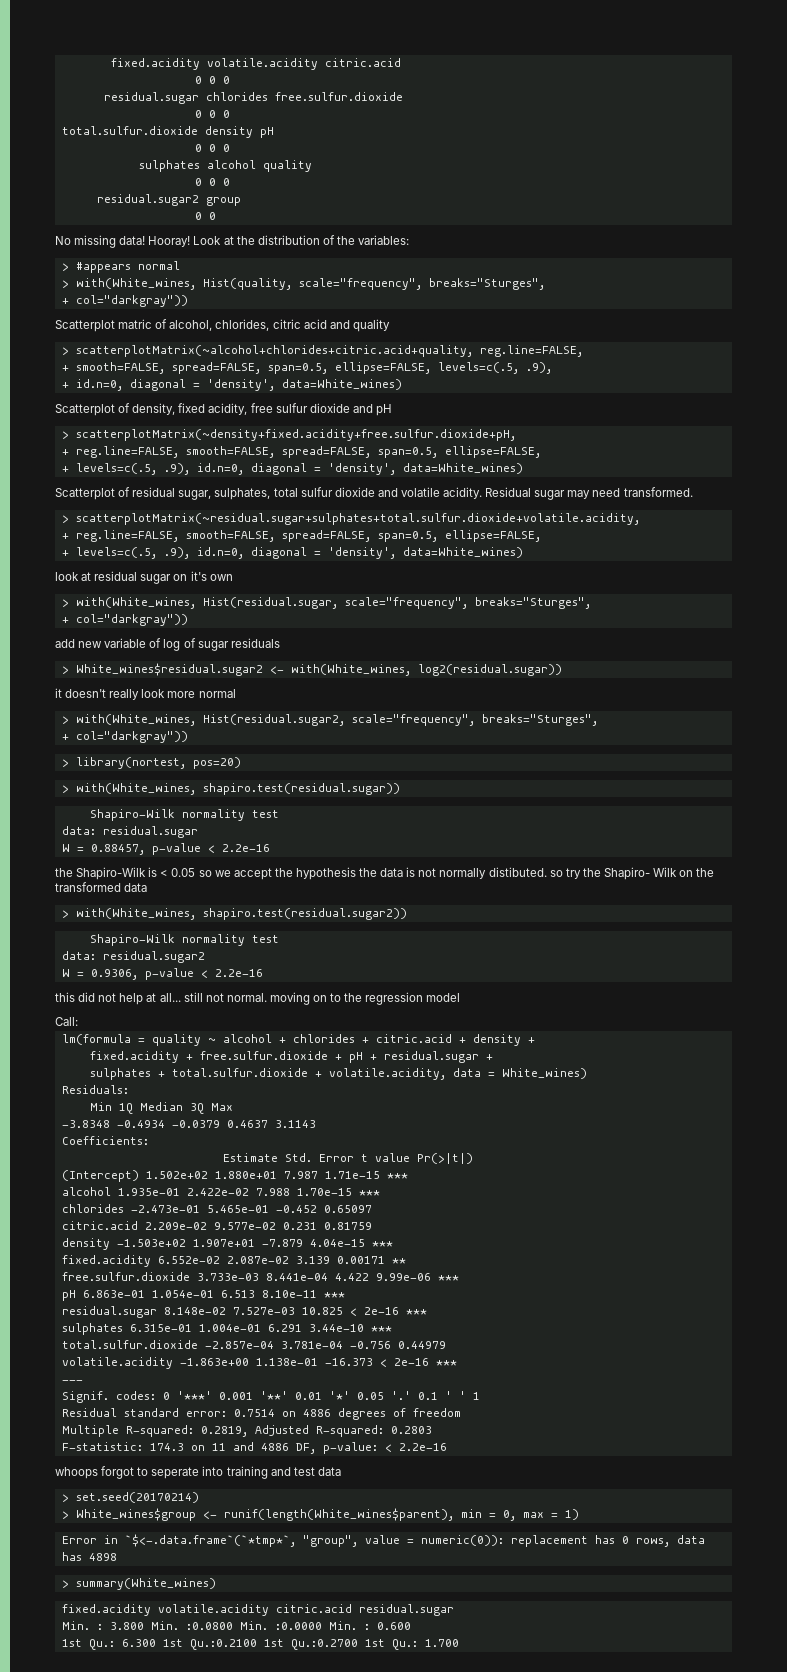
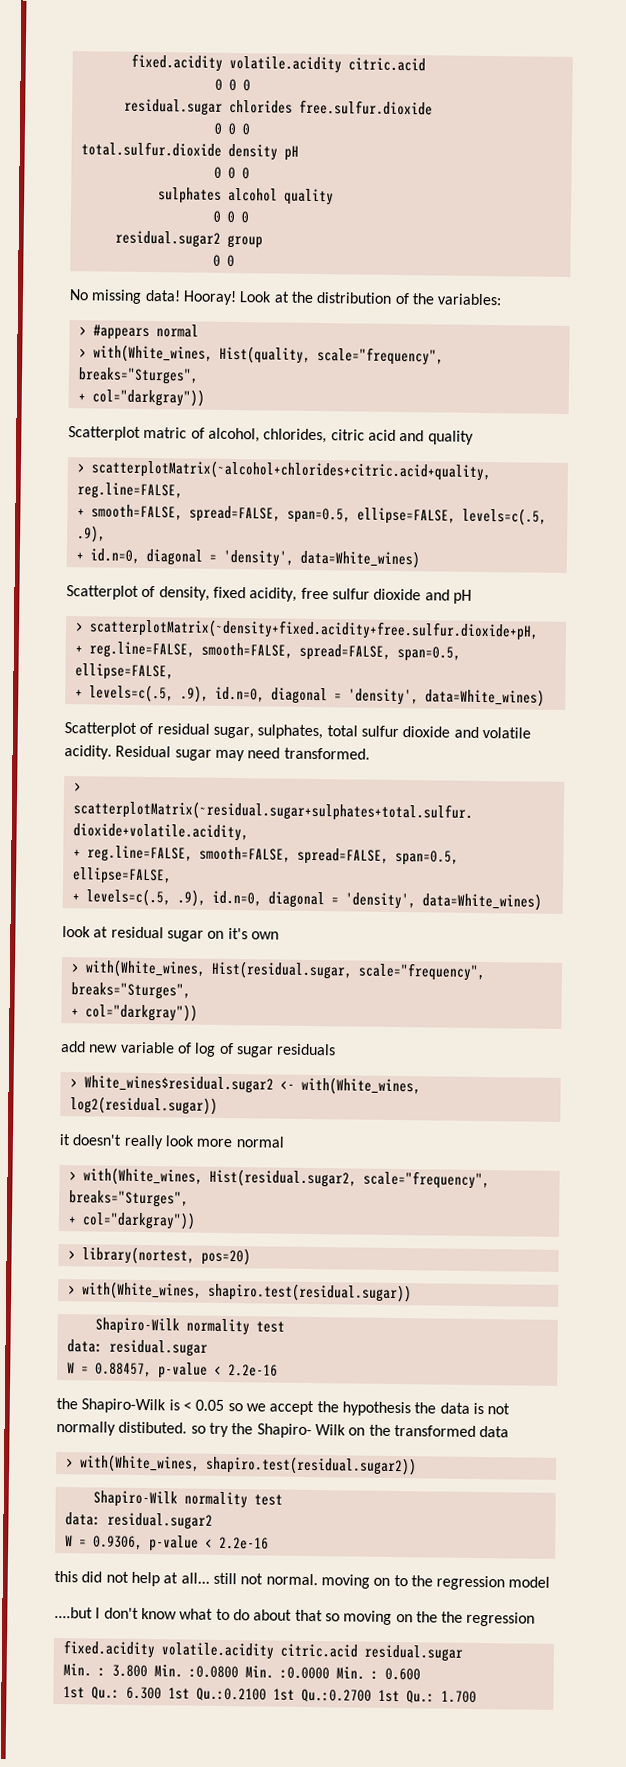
[55,1017,78,1026] [61,1034,535,1046] [89,1051,493,1063] [89,1068,587,1080] [61,1085,129,1094] [89,1102,233,1114] [61,1120,316,1128] [61,1136,149,1145] [222,1153,473,1164] [61,1170,408,1182] [61,1187,380,1196] [61,1204,372,1213] [61,1221,372,1230] [61,1238,393,1250] [61,1255,406,1267] [61,1272,459,1281] [61,1290,345,1301] [61,1306,427,1318] [61,1323,392,1335] [61,1340,446,1349] [61,1357,457,1369] [61,1380,83,1383] [61,1391,480,1403] [61,1408,461,1420] [61,1425,432,1437] [61,1442,447,1454] [55,1466,341,1479] [61,1492,199,1503] [61,1508,579,1521] [61,1534,705,1547] [61,1552,117,1561] [61,1578,216,1590] Call: // lm(formula = quality ~ alcohol + chlorides + citric.acid + density + // fixed.acidity + free.sulfur.dioxide + pH + residual.sugar + // sulphates + total.sulfur.dioxide + volatile.acidity, data = White_wines) // Residuals: // Min 1Q Median 3Q Max // -3.8348 -0.4934 -0.0379 0.4637 3.1143 // Coefficients: // Estimate Std. Error t value Pr(>|t|) // (Intercept) 1.502e+02 1.880e+01 7.987 1.71e-15 *** // alcohol 1.935e-01 2.422e-02 7.988 1.70e-15 *** // chlorides -2.473e-01 5.465e-01 -0.452 0.65097 // citric.acid 2.209e-02 9.577e-02 0.231 0.81759 // density -1.503e+02 1.907e+01 -7.879 4.04e-15 *** // fixed.acidity 6.552e-02 2.087e-02 3.139 0.00171 ** // free.sulfur.dioxide 3.733e-03 8.441e-04 4.422 9.99e-06 *** // pH 6.863e-01 1.054e-01 6.513 8.10e-11 *** // residual.sugar 8.148e-02 7.527e-03 10.825 < 2e-16 *** // sulphates 6.315e-01 1.004e-01 6.291 3.44e-10 *** // total.sulfur.dioxide -2.857e-04 3.781e-04 -0.756 0.44979 // volatile.acidity -1.863e+00 1.138e-01 -16.373 < 2e-16 *** // --- // Signif. codes: 0 '***' 0.001 '**' 0.01 '*' 0.05 '.' 0.1 ' ' 1 // Residual standard error: 0.7514 on 4886 degrees of freedom // Multiple R-squared: 0.2819, Adjusted R-squared: 0.2803 // F-statistic: 174.3 on 11 and 4886 DF, p-value: < 2.2e-16 // whoops forgot to seperate into training and test data // > set.seed(20170214) // > White_wines$group <- runif(length(White_wines$parent), min = 0, max = 1) // Error in `$<-.data.frame`(`*tmp*`, "group", value = numeric(0)): replacement has 0 rows, data has 4898 // > summary(White_wines) -> [54,1606,536,1627] ....but I don't know what to do about that so moving on the the regression

